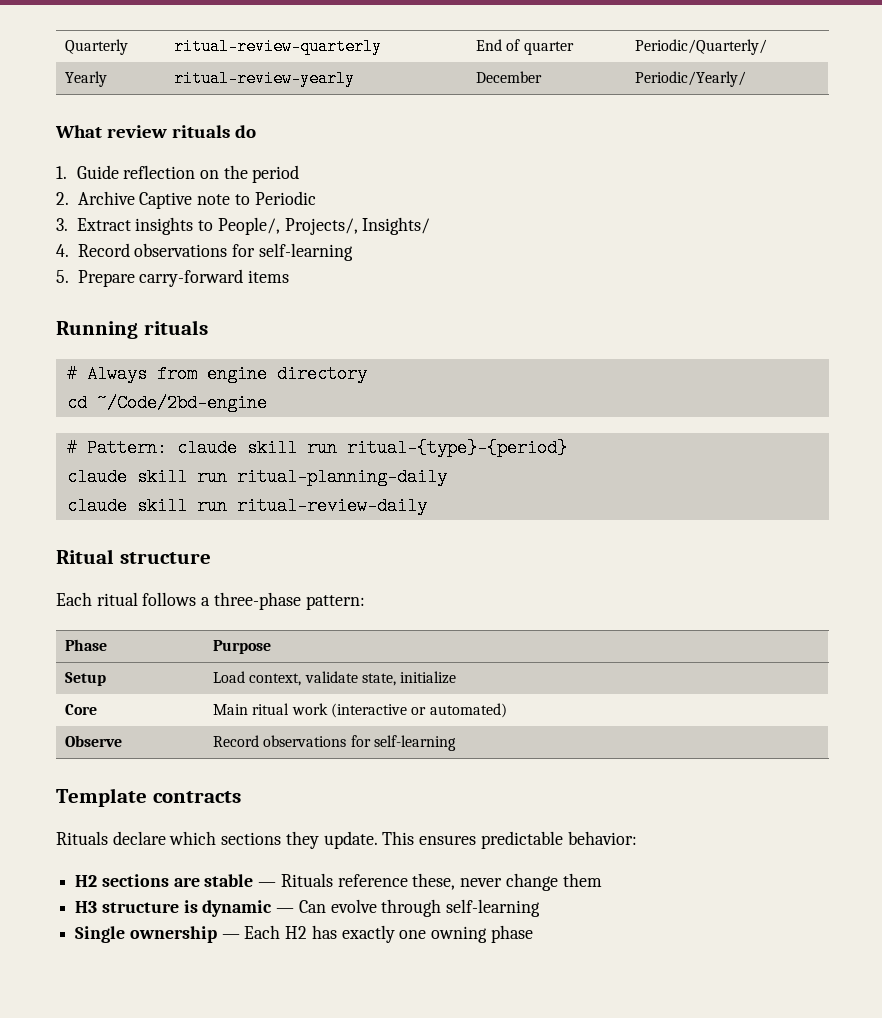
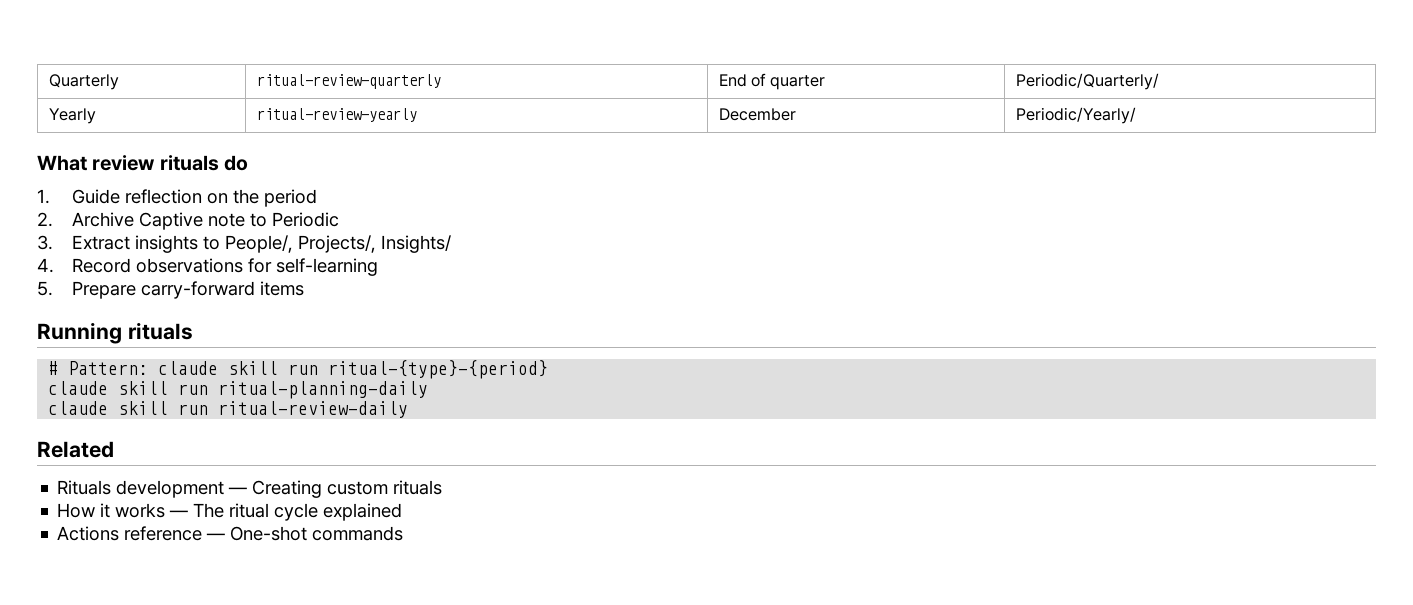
[66,365,367,383] [66,394,267,412] // # Always from engine directory // cd ~/Code/2bd-engine -> (193, 331) none
[56,549,211,564] [56,592,365,610] [65,639,108,651] [213,640,272,654] [65,672,107,686] [213,671,457,686] [65,704,98,715] [213,703,507,718] [65,735,123,747] [213,735,456,751] [56,788,241,807] [56,831,637,849] [75,873,602,891] [75,899,541,917] [75,925,533,943] Ritual structure // Each ritual follows a three-phase pattern: // Phase | Purpose // Setup | Load context, validate state, initialize // Core | Main ritual work (interactive or automated) // Observe | Record observations for self-learning // Template contracts // Rituals declare which sections they update. This ensures predictable behavior: // H2 sections are stable — Rituals reference these, never change them // H3 structure is dynamic — Can evolve through self-learning // Single ownership — Each H2 has exactly one owning phase -> [37,441,114,458] [57,480,443,498] [57,503,403,521] [57,526,404,541] Related // Rituals development — Creating custom rituals // How it works — The ritual cycle explained // Actions reference — One-shot commands

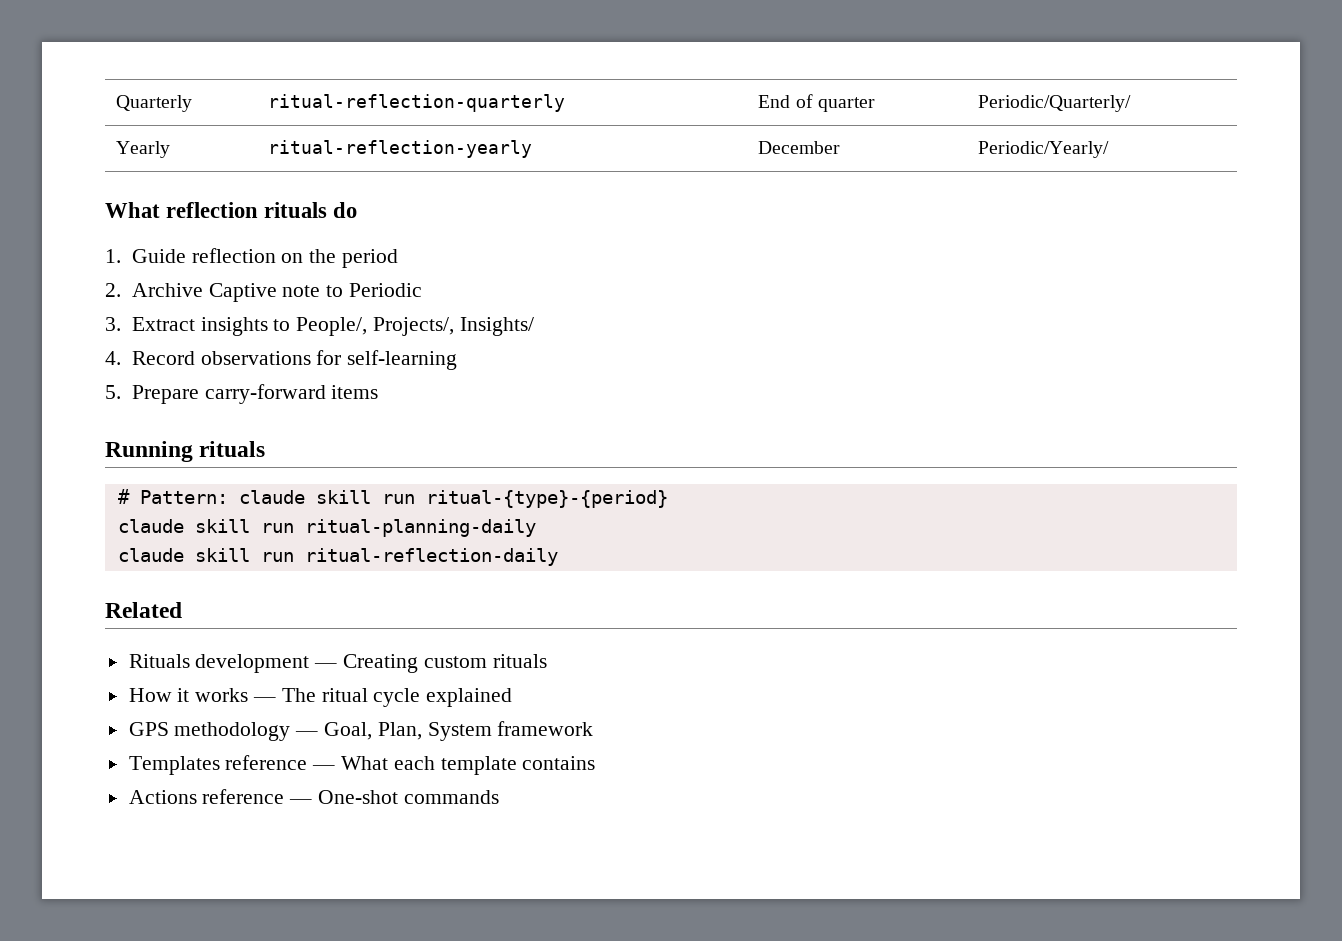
[256,74,441,89] ritual-review-quarterly -> [268,94,566,112] ritual-reflection-quarterly
[256,108,417,122] ritual-review-yearly -> [268,140,533,158] ritual-reflection-yearly
[92,155,156,171] review -> [166,202,259,218] reflection
[218,401,409,418] ritual-review-daily -> [304,548,558,566] ritual-reflection-daily
(403, 512) none -> [128,721,594,741] [128,755,596,775] // GPS methodology — Goal, Plan, System framework // Templates reference — What each template contains

